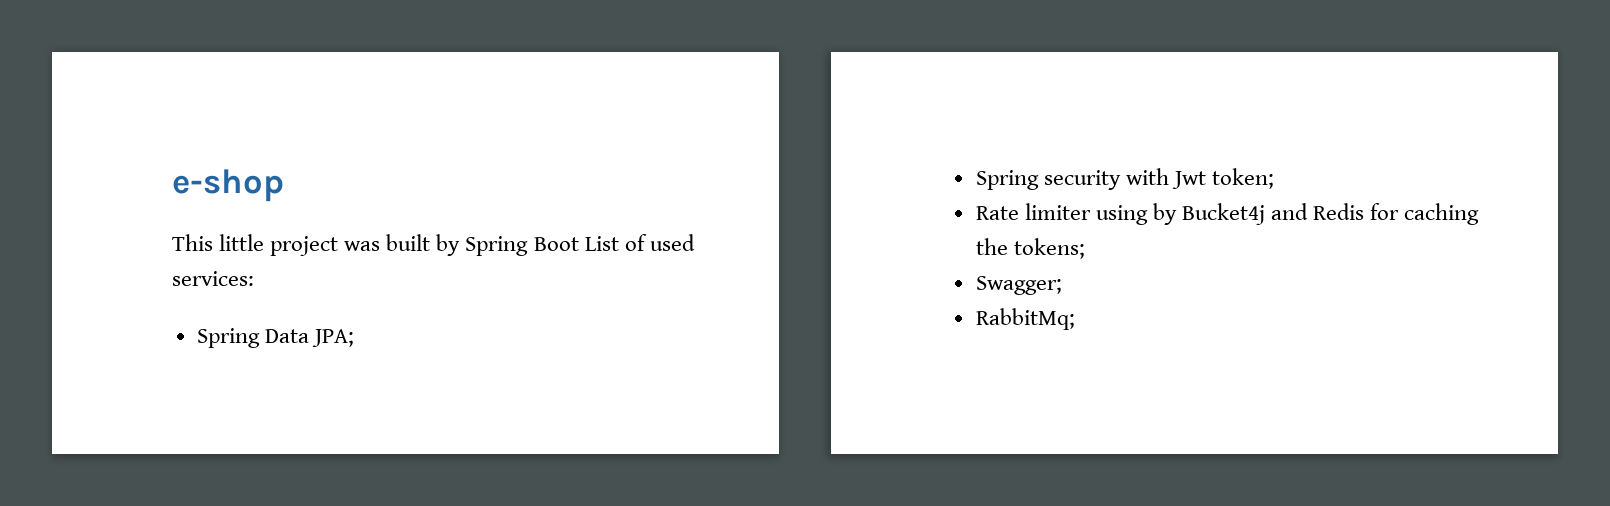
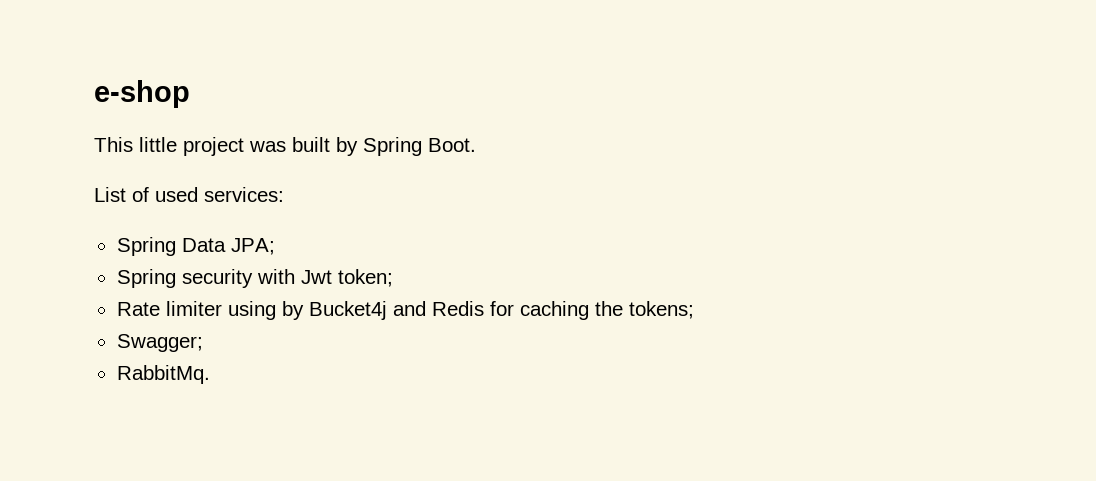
[533,237,579,251] Boot -> [428,138,476,152] Boot. //
[975,308,1075,330] RabbitMq; -> [116,365,210,384] RabbitMq.

